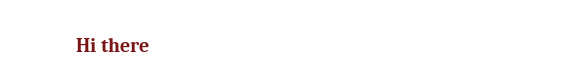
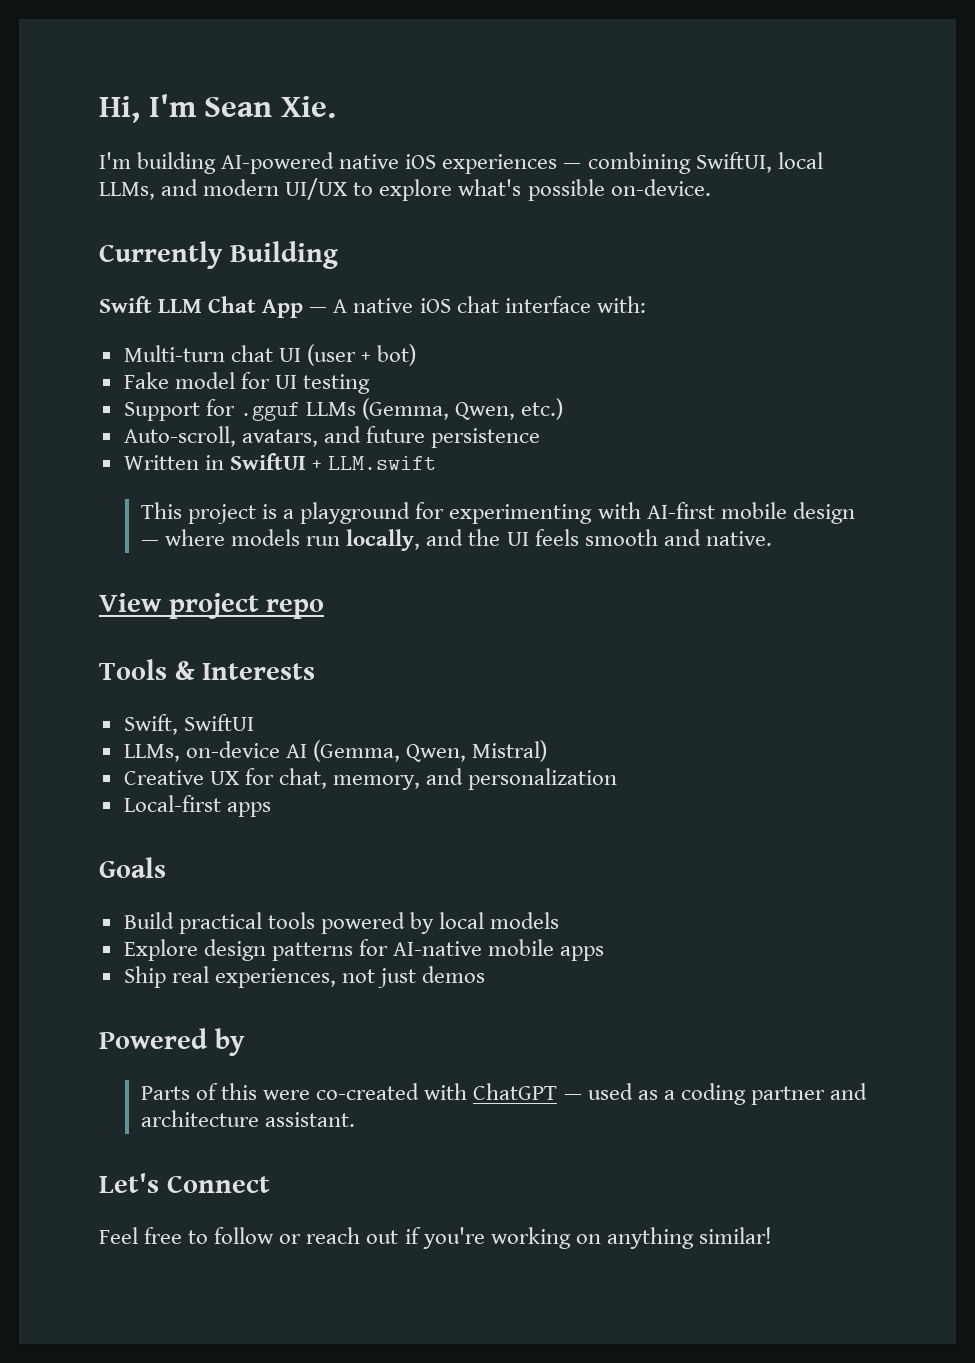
[76,37,150,52] Hi there -> [99,94,336,123] [99,152,823,174] [99,178,711,201] [99,241,338,269] [99,296,646,318] [123,344,417,366] [123,372,371,394] [123,398,564,421] [123,426,541,448] [123,453,437,470] [141,502,855,524] [141,529,772,551] [99,593,325,619] [99,659,316,680] [123,714,254,735] [123,740,548,762] [123,768,618,790] [123,795,271,817] [99,857,166,878] [123,912,560,934] [123,939,605,961] [123,966,486,988] [99,1028,245,1056] [141,1083,867,1105] [141,1110,356,1127] [99,1173,270,1193] [99,1227,772,1249] Hi, I'm Sean Xie. // I'm building AI-powered native iOS experiences — combining SwiftUI, local LLMs, and modern UI/UX to explore what's possible on-device. // Currently Building // Swift LLM Chat App — A native iOS chat interface with: // Multi-turn chat UI (user + bot) // Fake model for UI testing // Support for .gguf LLMs (Gemma, Qwen, etc.) // Auto-scroll, avatars, and future persistence // Written in SwiftUI + LLM.swift // This project is a playground for experimenting with AI-first mobile design — where models run locally, and the UI feels smooth and native. // View project repo // Tools & Interests // Swift, SwiftUI // LLMs, on-device AI (Gemma, Qwen, Mistral) // Creative UX for chat, memory, and personalization // Local-first apps // Goals // Build practical tools powered by local models // Explore design patterns for AI-native mobile apps // Ship real experiences, not just demos // Powered by // Parts of this were co-created with ChatGPT — used as a coding partner and architecture assistant. // Let's Connect // Feel free to follow or reach out if you're working on anything similar!

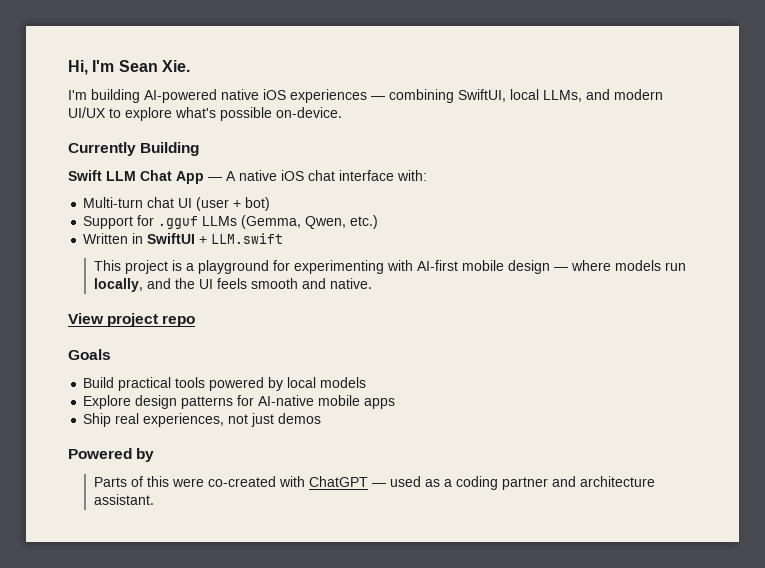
[123,372,371,394] // Fake model for UI testing -> (271, 204) none
[123,426,541,448] // Auto-scroll, avatars, and future persistence -> (379, 222) none
[99,659,316,680] [123,714,254,735] [123,740,548,762] [123,768,618,790] [123,795,271,817] // Tools & Interests // Swift, SwiftUI // LLMs, on-device AI (Gemma, Qwen, Mistral) // Creative UX for chat, memory, and personalization // Local-first apps -> (196, 321) none
[99,1173,270,1193] [99,1227,772,1249] // Let's Connect // Feel free to follow or reach out if you're working on anything similar! -> (154, 499) none

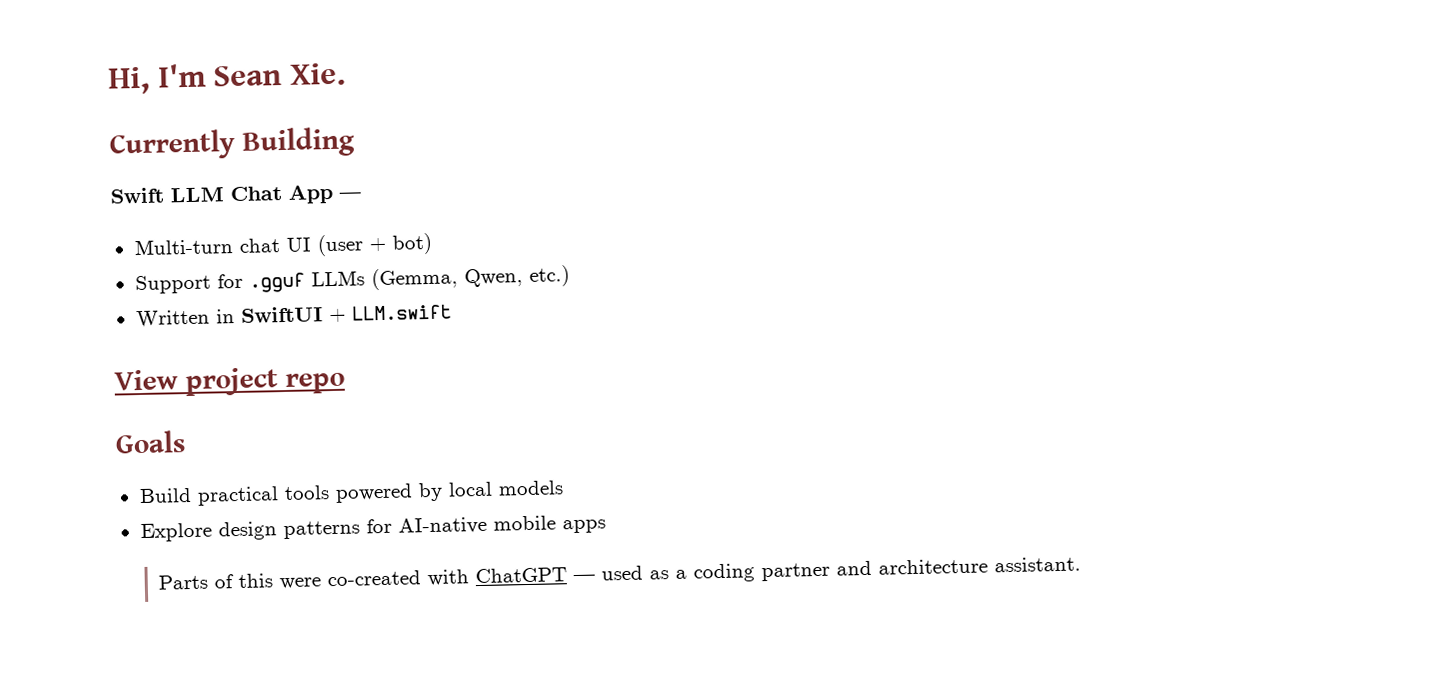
[68,89,663,103] [68,107,342,121] // I'm building AI-powered native iOS experiences — combining SwiftUI, local LLMs, and modern UI/UX to explore what's possible on-device. -> (346, 74) none
[226,170,427,181] A native iOS chat interface with: -> (361, 195) none
[93,260,686,274] [93,278,372,292] // This project is a playground for experimenting with AI-first mobile design — where models run locally, and the UI feels smooth and native. -> (452, 312) none
[83,413,322,427] [68,448,155,462] // Ship real experiences, not just demos // Powered by -> (606, 526) none

